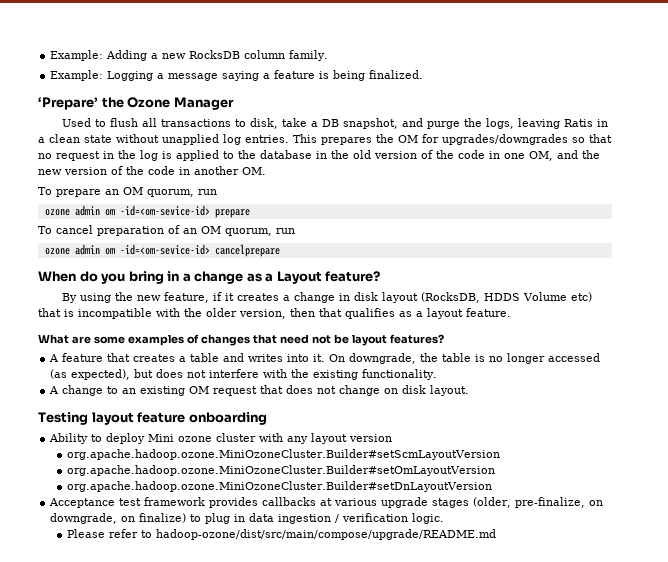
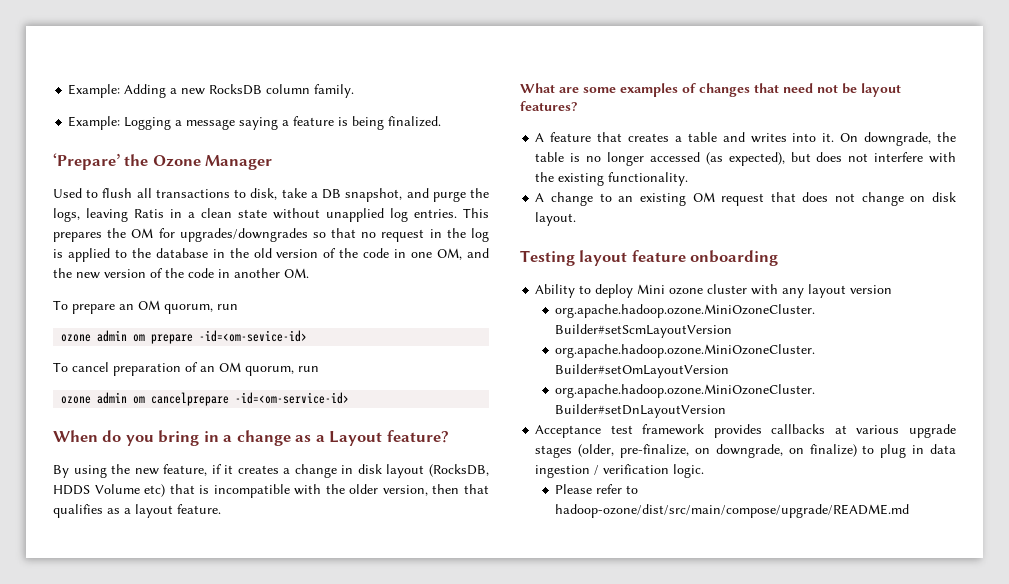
[119,205,250,218] -id=<om-sevice-id> prepare -> [151,330,308,344] prepare -id=<om-sevice-id>
[119,244,210,255] -id=<om-sevice-id> -> (146, 400) none
(280, 250) none -> [235,392,350,404] -id=<om-service-id>

